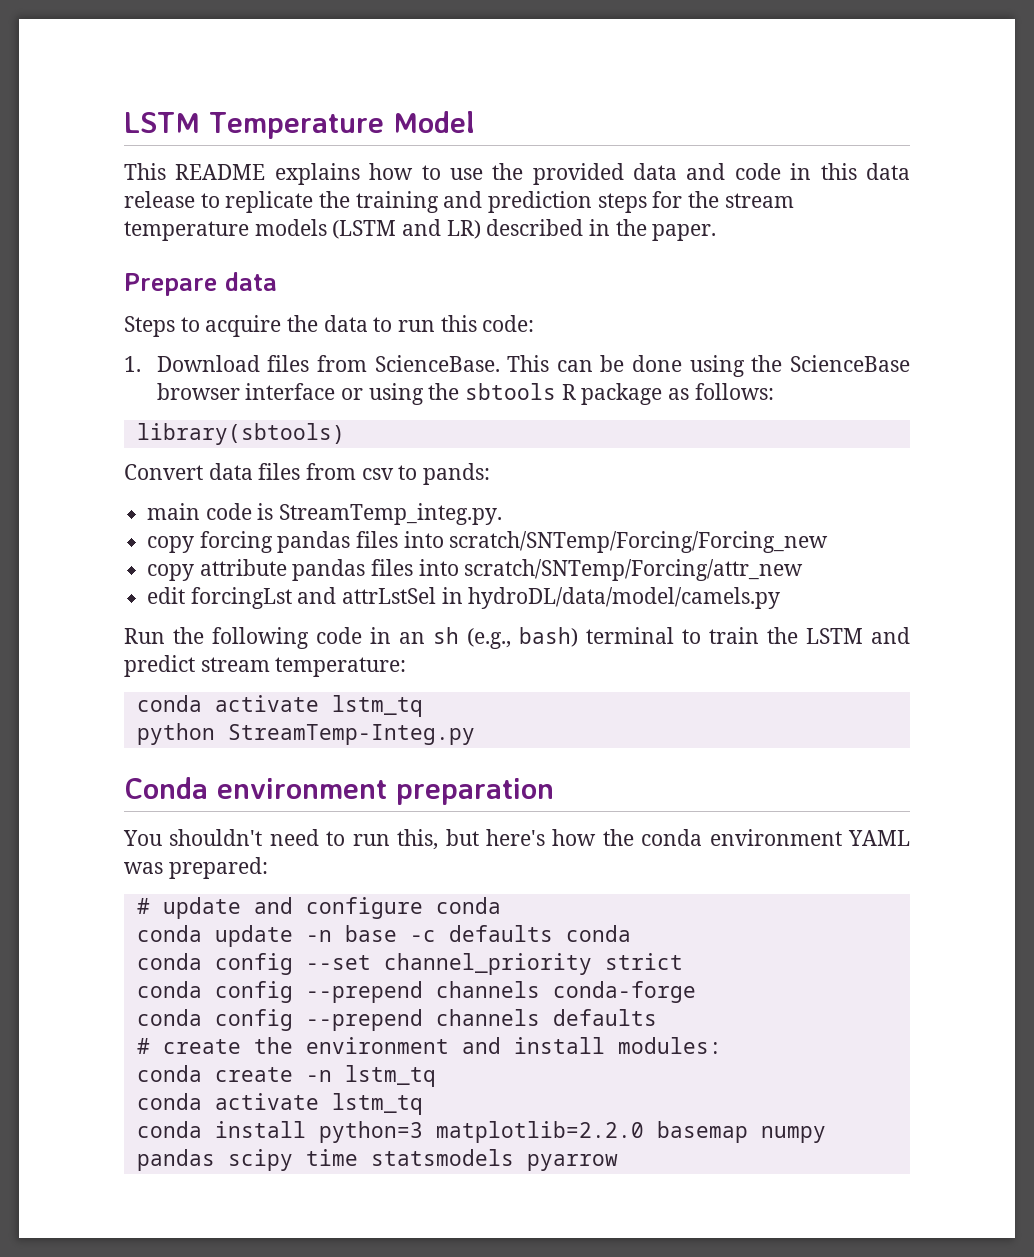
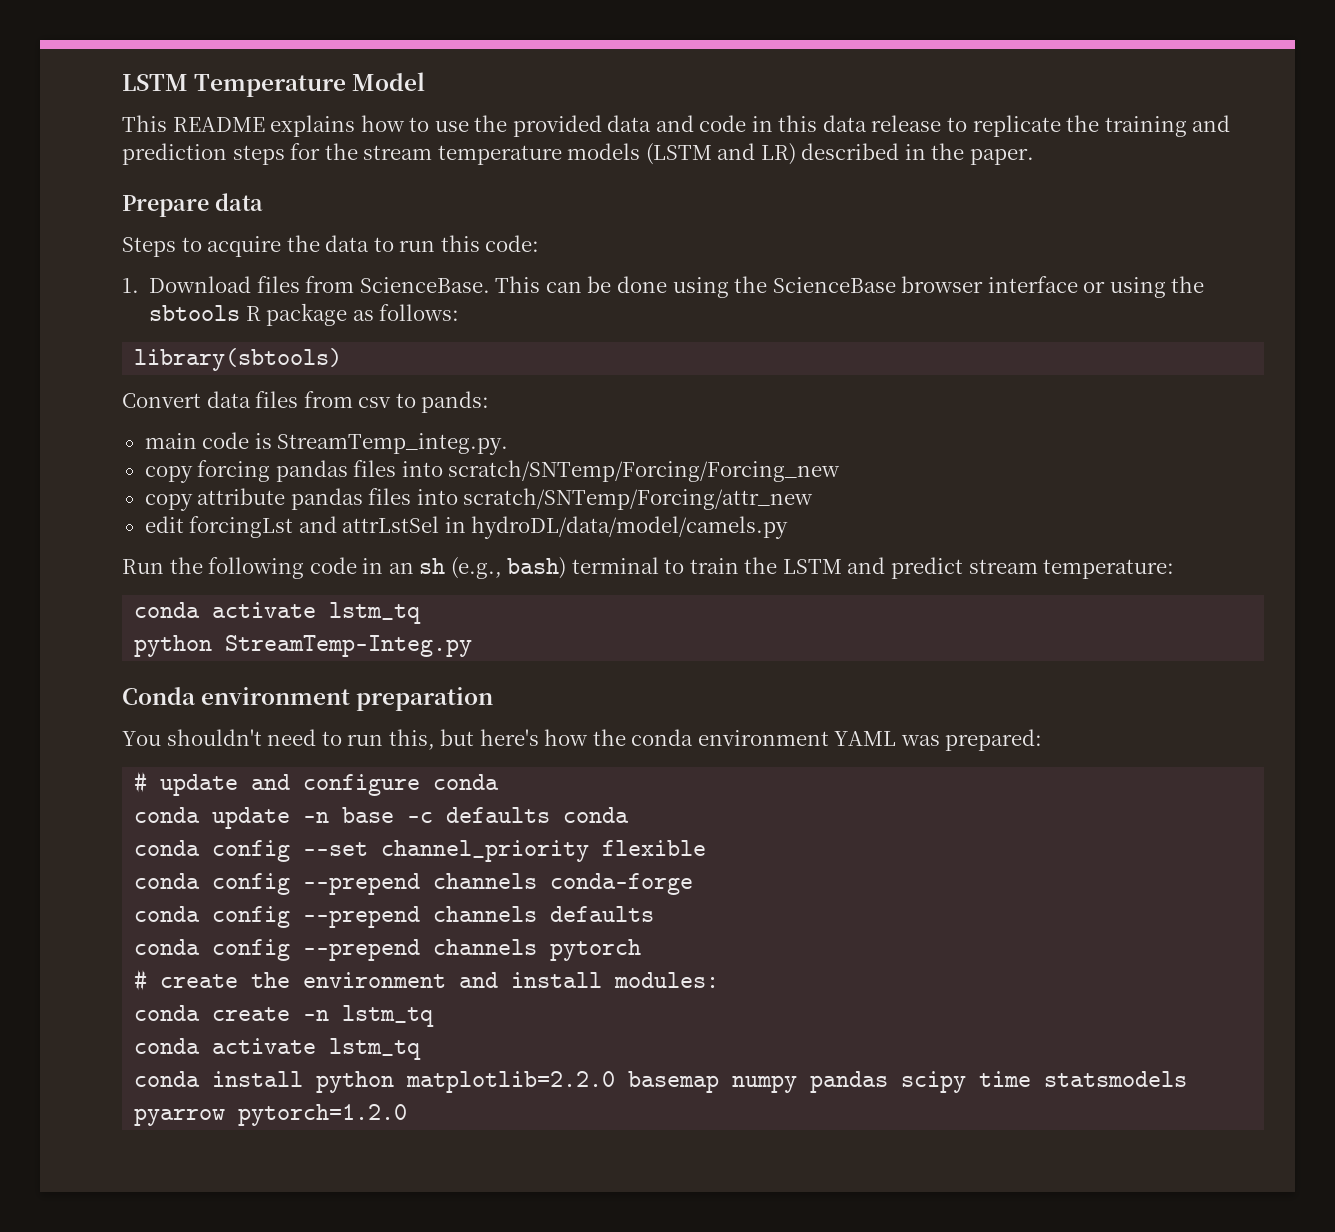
[604,953,683,970] strict -> [602,840,707,856] flexible
(657, 1017) none -> [134,939,642,961] // conda config --prepend channels pytorch
[318,1121,423,1143] python=3 -> [316,1071,395,1093] python
(618, 1162) none -> [238,1104,408,1126] pytorch=1.2.0

